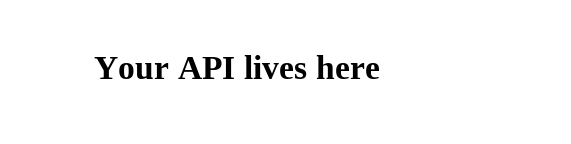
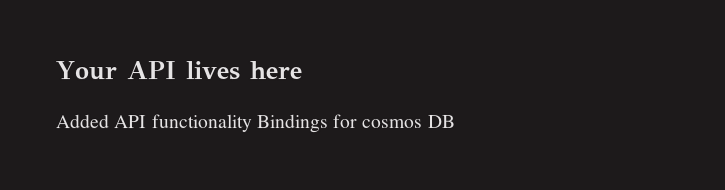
(381, 67) none -> [56,114,456,134] // Added API functionality Bindings for cosmos DB

